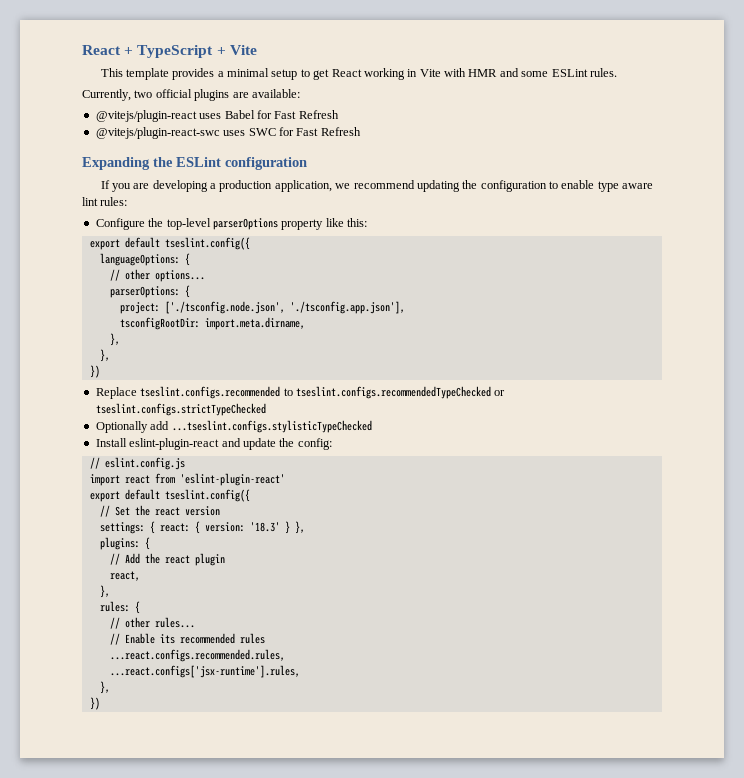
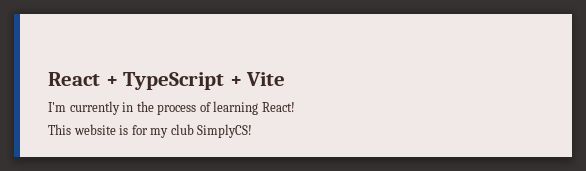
[100,68,617,80] [82,89,300,101] [95,110,339,122] [95,127,361,139] [82,157,307,170] [100,180,654,192] [82,197,128,206] [95,218,367,230] [89,237,250,250] [99,253,190,266] [109,269,205,282] [109,285,190,298] [119,301,405,314] [119,317,305,330] [109,333,120,346] [99,349,110,362] [89,365,100,378] [95,386,506,399] [95,403,266,416] [95,420,372,433] [95,438,332,450] [89,457,185,470] [89,473,285,486] [89,489,250,502] [99,505,220,517] [99,521,305,534] [99,537,150,550] [109,553,225,566] [109,571,140,581] [99,585,110,598] [99,601,140,614] [109,617,195,629] [109,633,265,645] [109,649,285,662] [109,665,300,678] [99,681,110,694] [89,697,100,710] This template provides a minimal setup to get React working in Vite with HMR and some ESLint rules. // Currently, two official plugins are available: // @vitejs/plugin-react uses Babel for Fast Refresh // @vitejs/plugin-react-swc uses SWC for Fast Refresh // Expanding the ESLint configuration // If you are developing a production application, we recommend updating the configuration to enable type aware lint rules: // Configure the top-level parserOptions property like this: // export default tseslint.config({ // languageOptions: { // // other options... // parserOptions: { // project: ['./tsconfig.node.json', './tsconfig.app.json'], // tsconfigRootDir: import.meta.dirname, // }, // }, // }) // Replace tseslint.configs.recommended to tseslint.configs.recommendedTypeChecked or tseslint.configs.strictTypeChecked // Optionally add ...tseslint.configs.stylisticTypeChecked // Install eslint-plugin-react and update the config: // // eslint.config.js // import react from 'eslint-plugin-react' // export default tseslint.config({ // // Set the react version // settings: { react: { version: '18.3' } }, // plugins: { // // Add the react plugin // react, // }, // rules: { // // other rules... // // Enable its recommended rules // ...react.configs.recommended.rules, // ...react.configs['jsx-runtime'].rules, // }, // }) -> [48,101,295,115] [48,124,253,138] I'm currently in the process of learning React! // This website is for my club SimplyCS!

